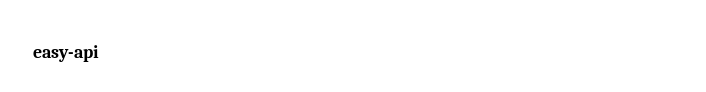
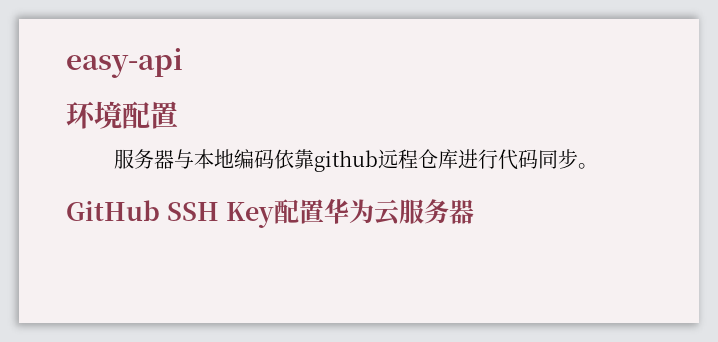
(99, 53) none -> [66,101,178,129] [114,149,599,172] [66,198,474,228] // 环境配置 // 服务器与本地编码依靠github远程仓库进行代码同步。 // GitHub SSH Key配置华为云服务器

